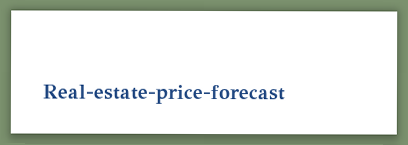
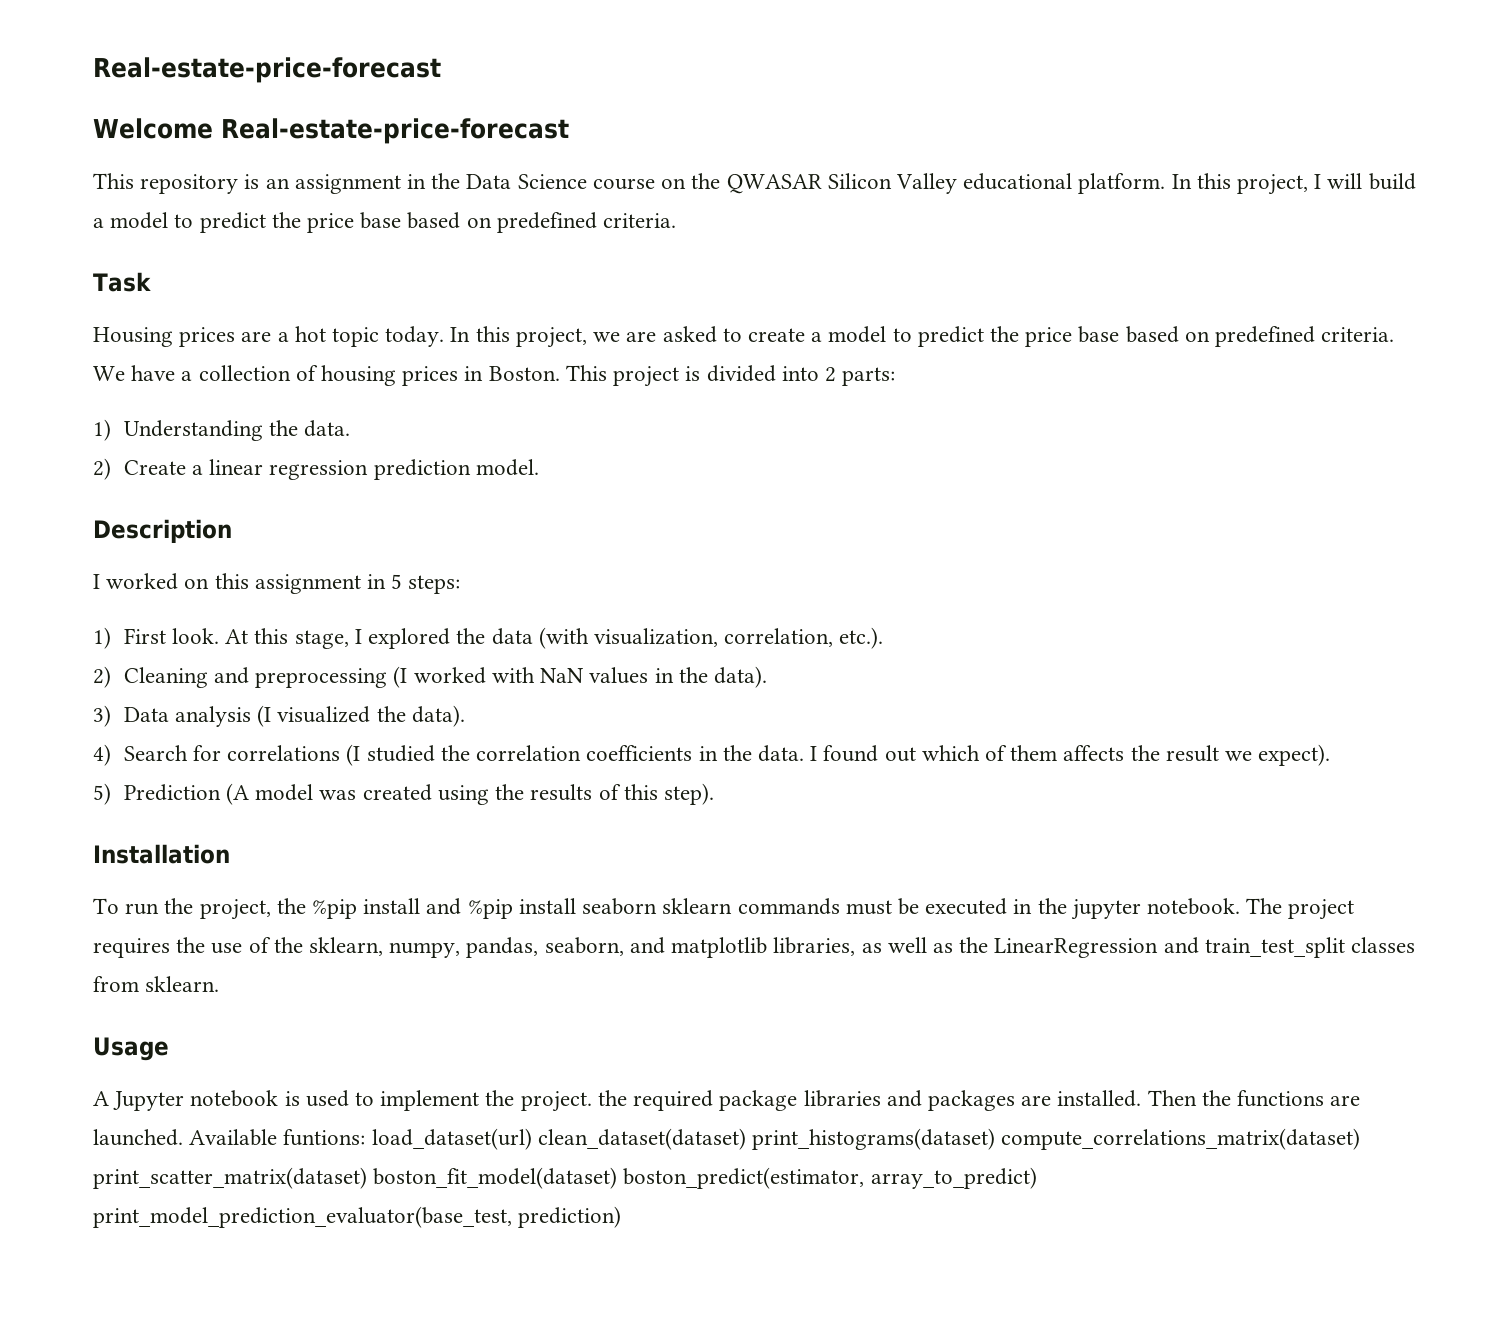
[42,84,285,105] Real-estate-price-forecast -> [93,57,441,83] [93,118,569,144] [93,173,1416,195] [93,212,677,233] [93,272,151,292] [93,326,1395,348] [93,365,896,387] [93,419,351,441] [93,458,539,480] [93,519,232,543] [93,573,461,594] [93,627,884,649] [93,666,767,688] [93,705,465,727] [93,744,1331,766] [93,783,714,805] [93,844,230,864] [93,898,1355,920] [93,937,1415,958] [93,976,220,992] [93,1037,169,1061] [93,1090,1361,1112] [93,1128,1361,1150] [93,1167,1037,1189] [93,1206,622,1228] Real-estate-price-forecast // Welcome Real-estate-price-forecast // This repository is an assignment in the Data Science course on the QWASAR Silicon Valley educational platform. In this project, I will build a model to predict the price base based on predefined criteria. // Task // Housing prices are a hot topic today. In this project, we are asked to create a model to predict the price base based on predefined criteria. We have a collection of housing prices in Boston. This project is divided into 2 parts: // 1) Understanding the data. // 2) Create a linear regression prediction model. // Description // I worked on this assignment in 5 steps: // 1) First look. At this stage, I explored the data (with visualization, correlation, etc.). // 2) Cleaning and preprocessing (I worked with NaN values in the data). // 3) Data analysis (I visualized the data). // 4) Search for correlations (I studied the correlation coefficients in the data. I found out which of them affects the result we expect). // 5) Prediction (A model was created using the results of this step). // Installation // To run the project, the %pip install and %pip install seaborn sklearn commands must be executed in the jupyter notebook. The project requires the use of the sklearn, numpy, pandas, seaborn, and matplotlib libraries, as well as the LinearRegression and train_test_split classes from sklearn. // Usage // A Jupyter notebook is used to implement the project. the required package libraries and packages are installed. Then the functions are launched. Available funtions: load_dataset(url) clean_dataset(dataset) print_histograms(dataset) compute_correlations_matrix(dataset) print_scatter_matrix(dataset) boston_fit_model(dataset) boston_predict(estimator, array_to_predict) print_model_prediction_evaluator(base_test, prediction)

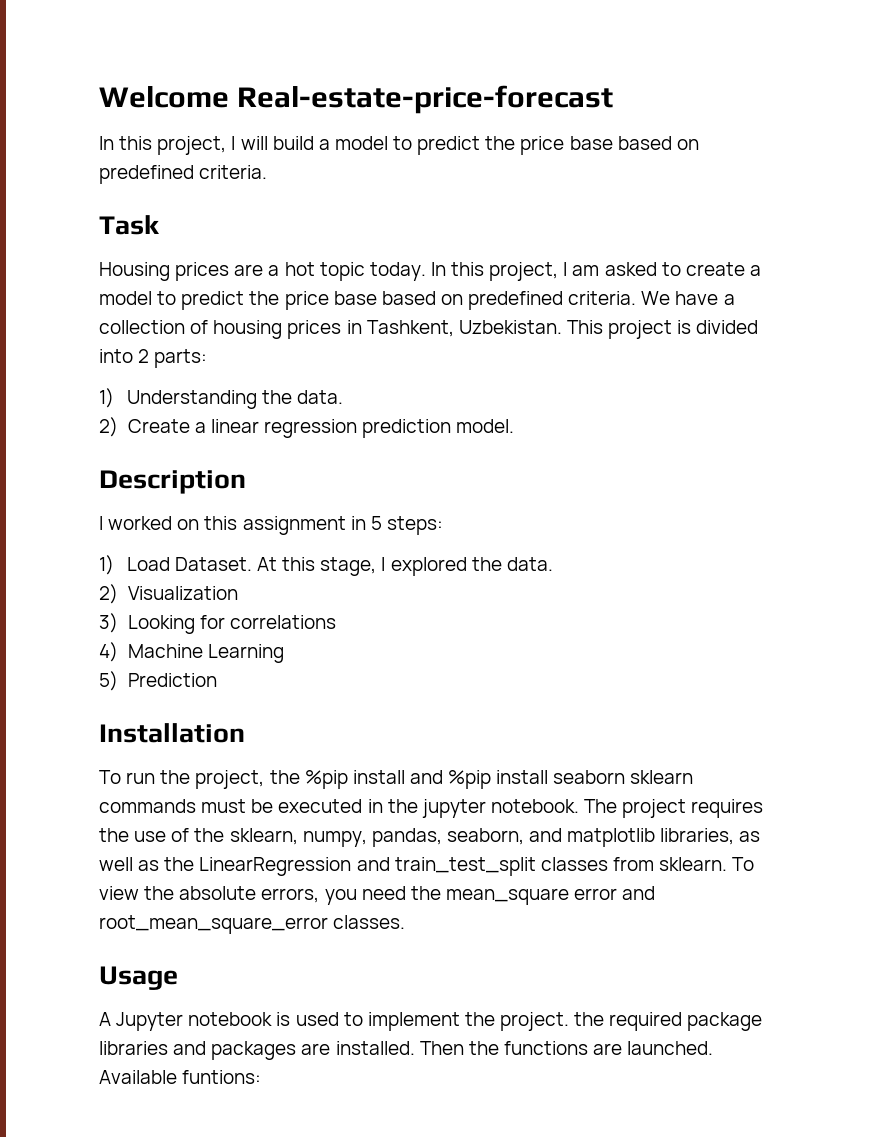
[93,57,441,83] Real-estate-price-forecast // -> (99, 97) none
[93,173,1166,194] This repository is an assignment in the Data Science course on the QWASAR Silicon Valley educational platform. -> (614, 99) none
[593,331,657,342] we are -> [563,262,600,276] I am
[488,366,560,381] Boston. -> [366,320,562,337] Tashkent, Uzbekistan.
[123,628,220,644] First look. -> [126,557,252,571] Load Dataset.
[491,627,884,649] [93,666,767,688] [93,705,465,727] [93,744,1331,766] [93,783,714,805] data (with visualization, correlation, etc.). // 2) Cleaning and preprocessing (I worked with NaN values in the data). // 3) Data analysis (I visualized the data). // 4) Search for correlations (I studied the correlation coefficients in the data. I found out which of them affects the result we expect). // 5) Prediction (A model was created using the results of this step). -> [506,557,553,571] [99,584,238,604] [99,613,336,634] [99,642,284,663] [99,671,217,691] data. // 2) Visualization // 3) Looking for correlations // 4) Machine Learning // 5) Prediction
(220, 984) none -> [732,857,755,871] [99,886,656,905] [99,915,406,934] To view the absolute errors, you need the mean_square error and root_mean_square_error classes.
[371,1128,1361,1150] [93,1167,1037,1189] [93,1206,622,1228] load_dataset(url) clean_dataset(dataset) print_histograms(dataset) compute_correlations_matrix(dataset) print_scatter_matrix(dataset) boston_fit_model(dataset) boston_predict(estimator, array_to_predict) print_model_prediction_evaluator(base_test, prediction) -> (262, 1077) none

